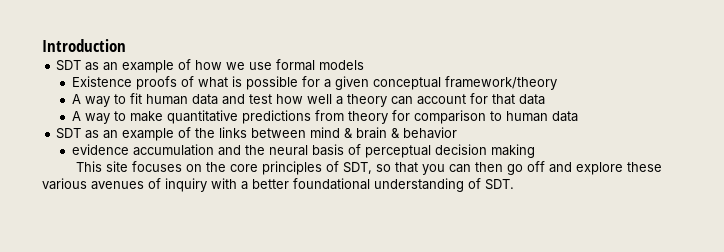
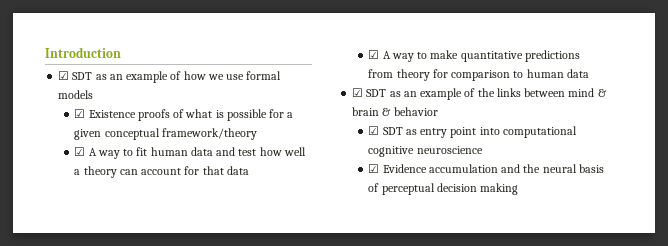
(126, 45) none -> [58,71,70,80] ☑
(365, 65) none -> [74,109,86,118] ☑
(557, 83) none -> [74,147,86,156] ☑
(545, 99) none -> [368,50,380,59] ☑
(578, 116) none -> [352,88,364,97] ☑
[71,144,129,155] evidence -> [368,126,577,138] [368,146,483,157] [368,164,427,173] ☑ SDT as entry point into computational cognitive neuroscience // ☑ Evidence
[75,161,662,175] [42,178,514,192] // This site focuses on the core principles of SDT, so that you can then go off and explore these various avenues of inquiry with a better foundational understanding of SDT. -> (519, 189) none

